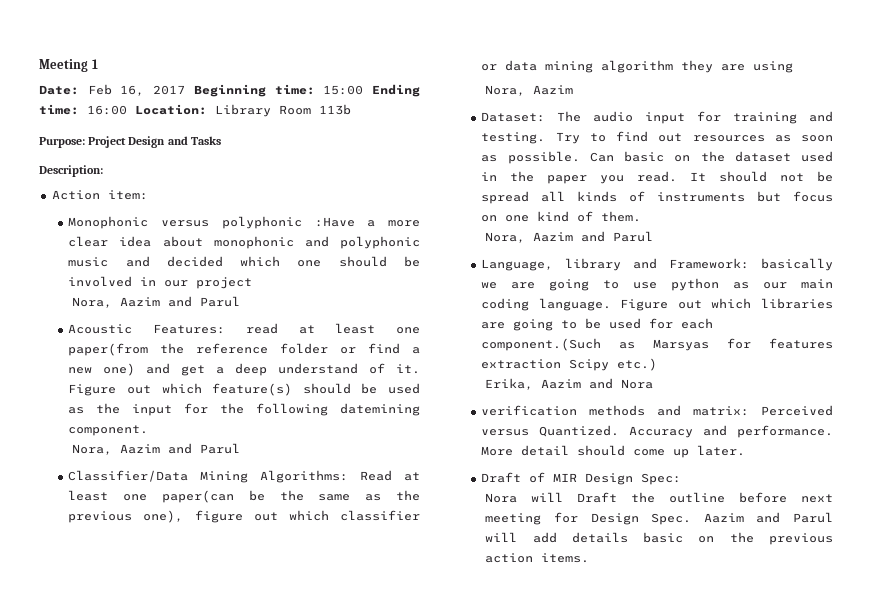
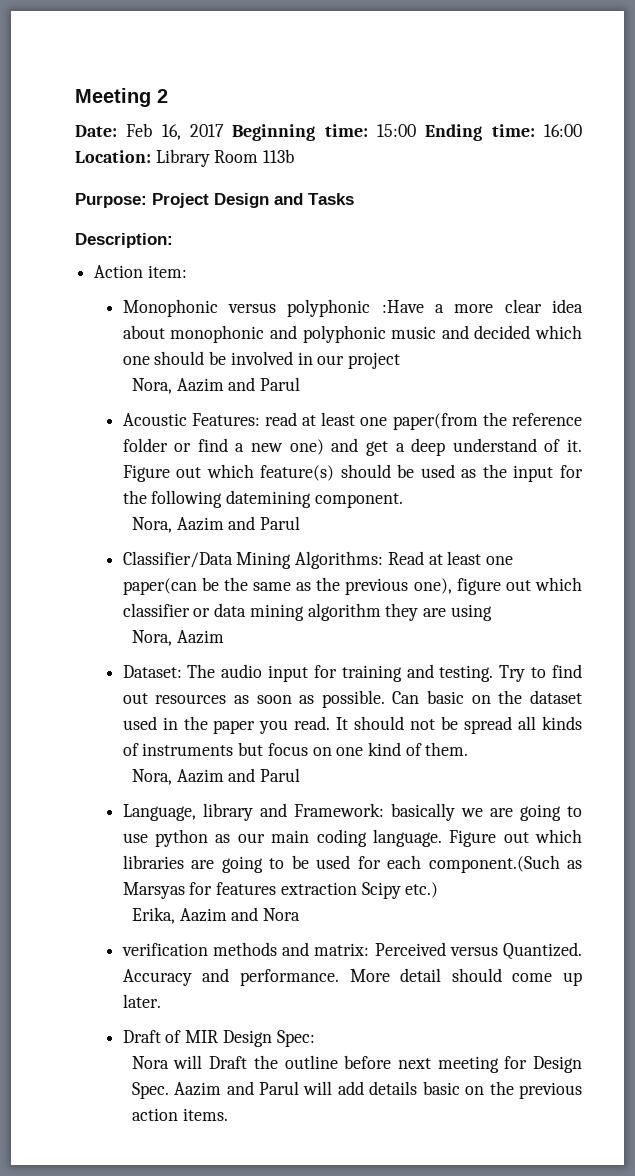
[91,59,98,69] 1 -> [157,89,168,103] 2

